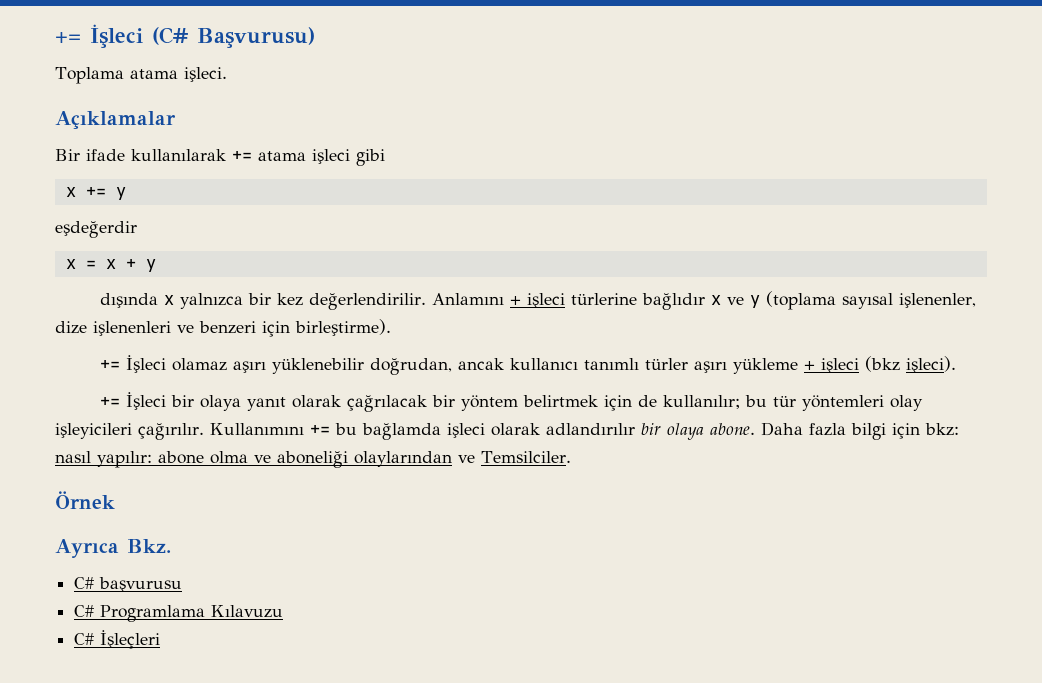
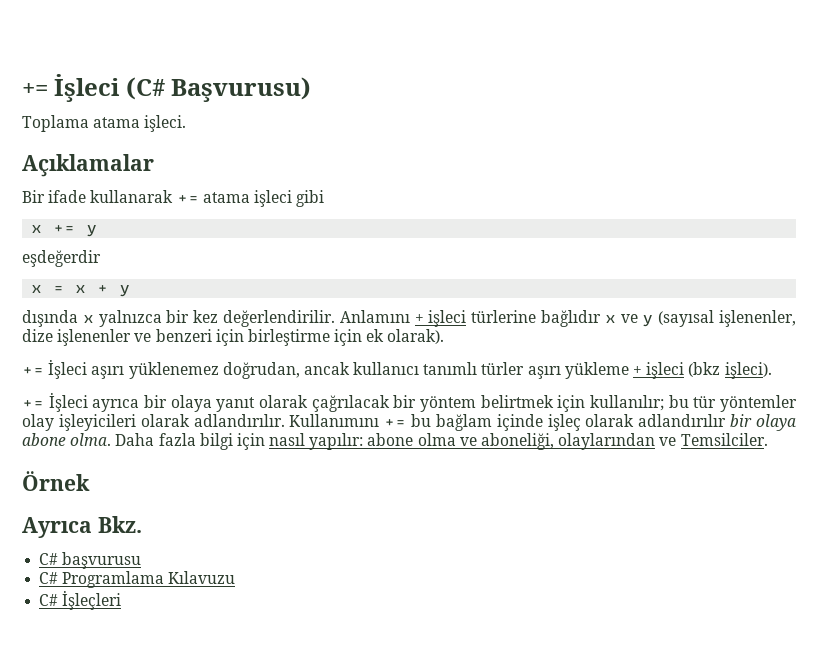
[131,149,226,161] kullanılarak -> [90,190,174,203] kullanarak
[765,291,893,310] (toplama sayısal -> [658,310,715,327] (sayısal
[93,321,171,336] işlenenleri -> [57,329,132,346] işlenenler
[295,319,391,336] [99,355,364,374] birleştirme). // += İşleci olamaz aşırı yüklenebilir -> [247,329,445,346] [22,359,219,379] birleştirme için ek olarak). // += İşleci aşırı yüklenemez
(166, 401) none -> [92,399,140,412] ayrıca
[637,395,657,407] de -> (586, 403) none
[801,395,884,411] yöntemleri -> [719,395,797,412] yöntemler
[138,423,204,440] çağırılır. -> [140,414,285,427] olarak adlandırılır.
[361,423,485,440] bağlamda işleci -> [435,414,581,431] bağlam içinde işleç
[709,423,755,435] abone. -> [22,433,112,446] abone olma.
[924,423,959,436] bkz: -> (265, 441) none
[277,451,348,468] aboneliği -> [481,433,555,450] aboneliği,

